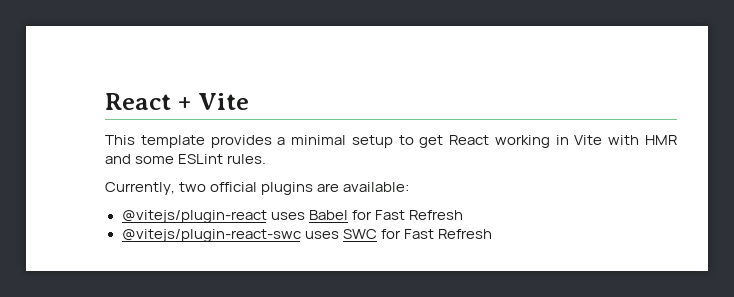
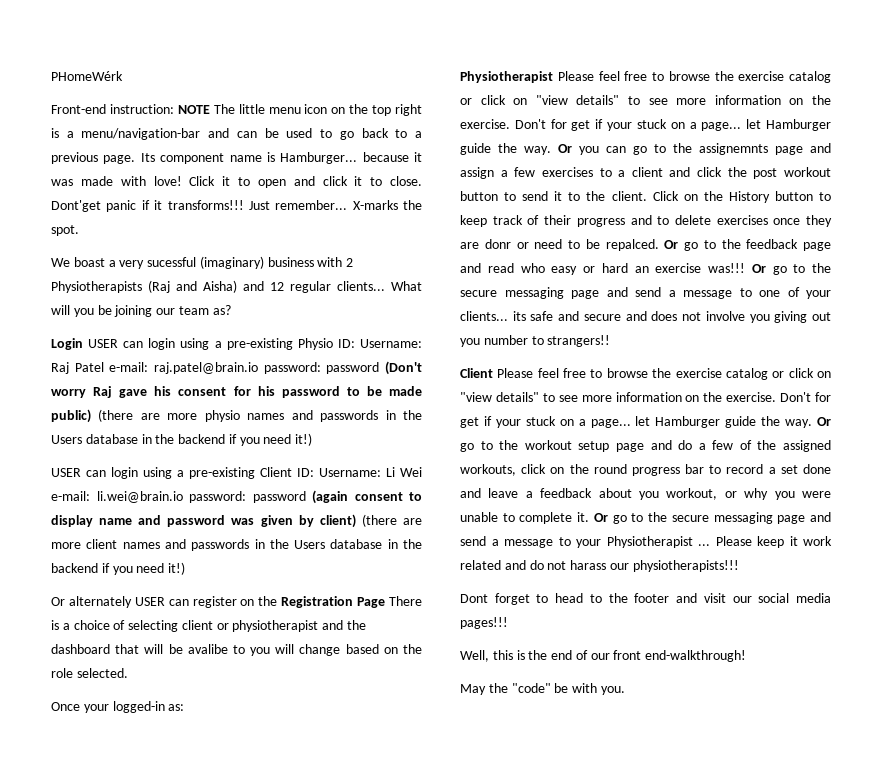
[105,93,249,110] [105,135,677,148] [105,154,267,164] [105,182,410,195] [121,210,463,223] [121,229,492,242] React + Vite // This template provides a minimal setup to get React working in Vite with HMR and some ESLint rules. // Currently, two official plugins are available: // @vitejs/plugin-react uses Babel for Fast Refresh // @vitejs/plugin-react-swc uses SWC for Fast Refresh -> [51,71,123,81] [51,104,422,116] [51,128,423,140] [51,152,422,164] [51,176,422,188] [51,200,422,212] [51,225,79,236] [51,256,354,269] [51,280,422,293] [51,305,231,317] [51,338,422,350] [51,361,422,375] [51,386,422,398] [51,409,423,423] [51,433,313,446] [51,467,422,479] [51,490,422,504] [51,514,422,528] [51,539,423,551] [51,562,186,575] [51,596,422,608] [51,620,367,632] [51,644,422,656] [51,668,128,678] [51,701,185,713] [460,71,831,83] [460,95,831,105] [460,119,831,131] [460,143,831,155] [460,167,831,179] [460,191,831,203] [460,215,832,227] [460,239,831,251] [460,263,831,275] [460,287,831,299] [460,311,831,323] [460,335,611,347] [460,368,831,380] [460,392,831,402] [460,416,831,428] [460,440,831,452] [460,464,831,476] [460,488,831,500] [460,512,831,524] [460,536,832,548] [460,560,739,572] [460,593,831,605] [460,617,508,629] [460,650,747,662] [460,683,625,695] PHomeWérk // Front-end instruction: NOTE The little menu icon on the top right is a menu/navigation-bar and can be used to go back to a previous page. Its component name is Hamburger... because it was made with love! Click it to open and click it to close. Dont'get panic if it transforms!!! Just remember... X-marks the spot. // We boast a very sucessful (imaginary) business with 2 Physiotherapists (Raj and Aisha) and 12 regular clients... What will you be joining our team as? // Login USER can login using a pre-existing Physio ID: Username: Raj Patel e-mail: raj.patel@brain.io password: password (Don't worry Raj gave his consent for his password to be made public) (there are more physio names and passwords in the Users database in the backend if you need it!) // USER can login using a pre-existing Client ID: Username: Li Wei e-mail: li.wei@brain.io password: password (again consent to display name and password was given by client) (there are more client names and passwords in the Users database in the backend if you need it!) // Or alternately USER can register on the Registration Page There is a choice of selecting client or physiotherapist and the dashboard that will be avalibe to you will change based on the role selected. // Once your logged-in as: // Physiotherapist Please feel free to browse the exercise catalog or click on "view details" to see more information on the exercise. Don't for get if your stuck on a page... let Hamburger guide the way. Or you can go to the assignemnts page and assign a few exercises to a client and click the post workout button to send it to the client. Click on the History button to keep track of their progress and to delete exercises once they are donr or need to be repalced. Or go to the feedback page and read who easy or hard an exercise was!!! Or go to the secure messaging page and send a message to one of your clients... its safe and secure and does not involve you giving out you number to strangers!! // Client Please feel free to browse the exercise catalog or click on "view details" to see more information on the exercise. Don't for get if your stuck on a page... let Hamburger guide the way. Or go to the workout setup page and do a few of the assigned workouts, click on the round progress bar to record a set done and leave a feedback about you workout, or why you were unable to complete it. Or go to the secure messaging page and send a message to your Physiotherapist ... Please keep it work related and do not harass our physiotherapists!!! // Dont forget to head to the footer and visit our social media pages!!! // Well, this is the end of our front end-walkthrough! // May the "code" be with you.

